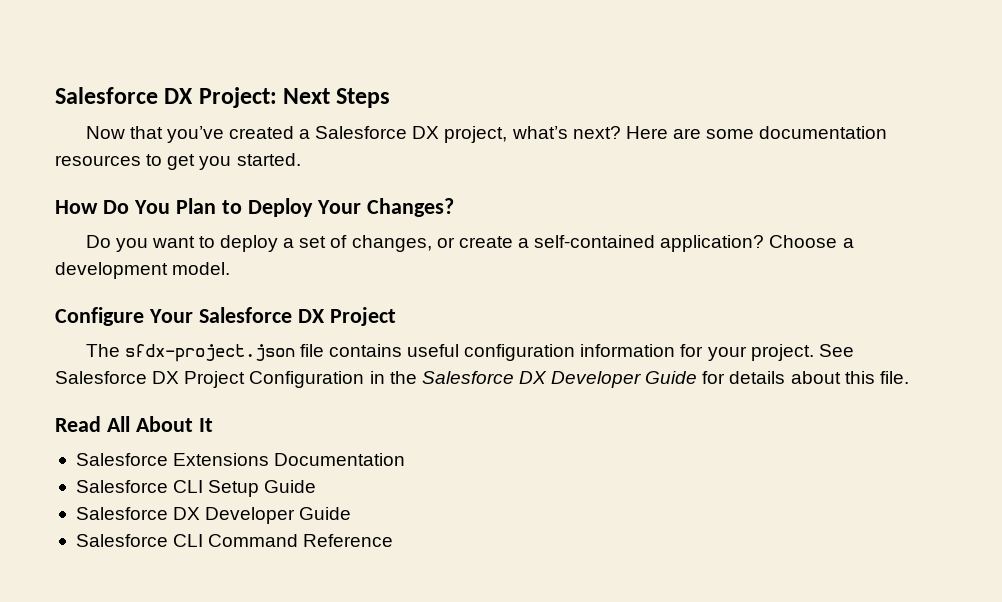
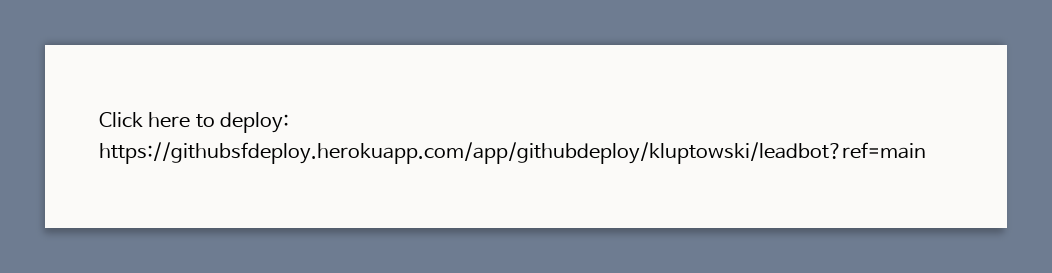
[55,87,391,108] [85,126,888,143] [55,153,301,170] [55,198,454,217] [85,235,854,252] [55,262,231,279] [55,307,396,326] [85,344,854,362] [55,371,909,388] [55,416,213,432] [75,453,406,466] [75,480,317,497] [75,507,352,524] [75,534,394,547] Salesforce DX Project: Next Steps // Now that you’ve created a Salesforce DX project, what’s next? Here are some documentation resources to get you started. // How Do You Plan to Deploy Your Changes? // Do you want to deploy a set of changes, or create a self-contained application? Choose a development model. // Configure Your Salesforce DX Project // The sfdx-project.json file contains useful configuration information for your project. See Salesforce DX Project Configuration in the Salesforce DX Developer Guide for details about this file. // Read All About It // Salesforce Extensions Documentation // Salesforce CLI Setup Guide // Salesforce DX Developer Guide // Salesforce CLI Command Reference -> [99,112,289,133] [99,142,926,164] Click here to deploy: https://githubsfdeploy.herokuapp.com/app/githubdeploy/kluptowski/leadbot?ref=main

